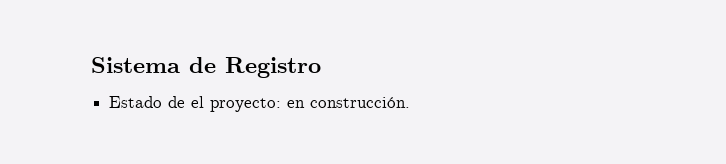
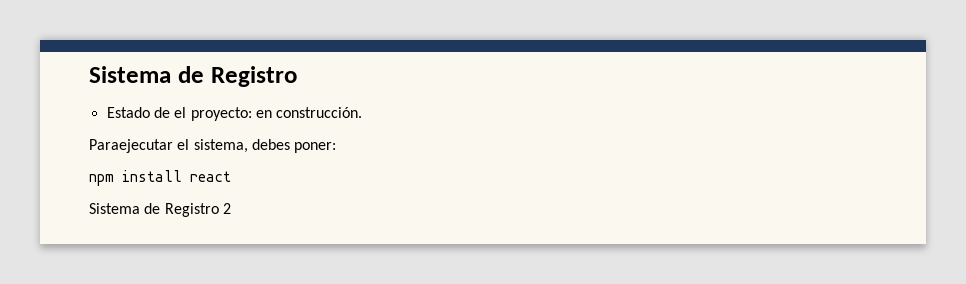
(411, 102) none -> [89,139,337,153] [89,170,231,186] [89,203,231,217] // Paraejecutar el sistema, debes poner: // npm install react // Sistema de Registro 2

